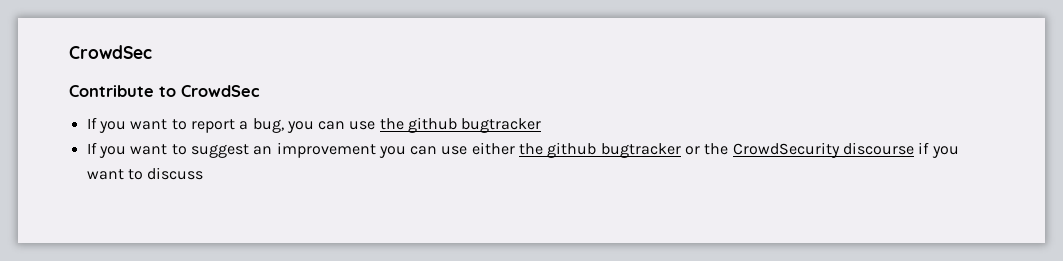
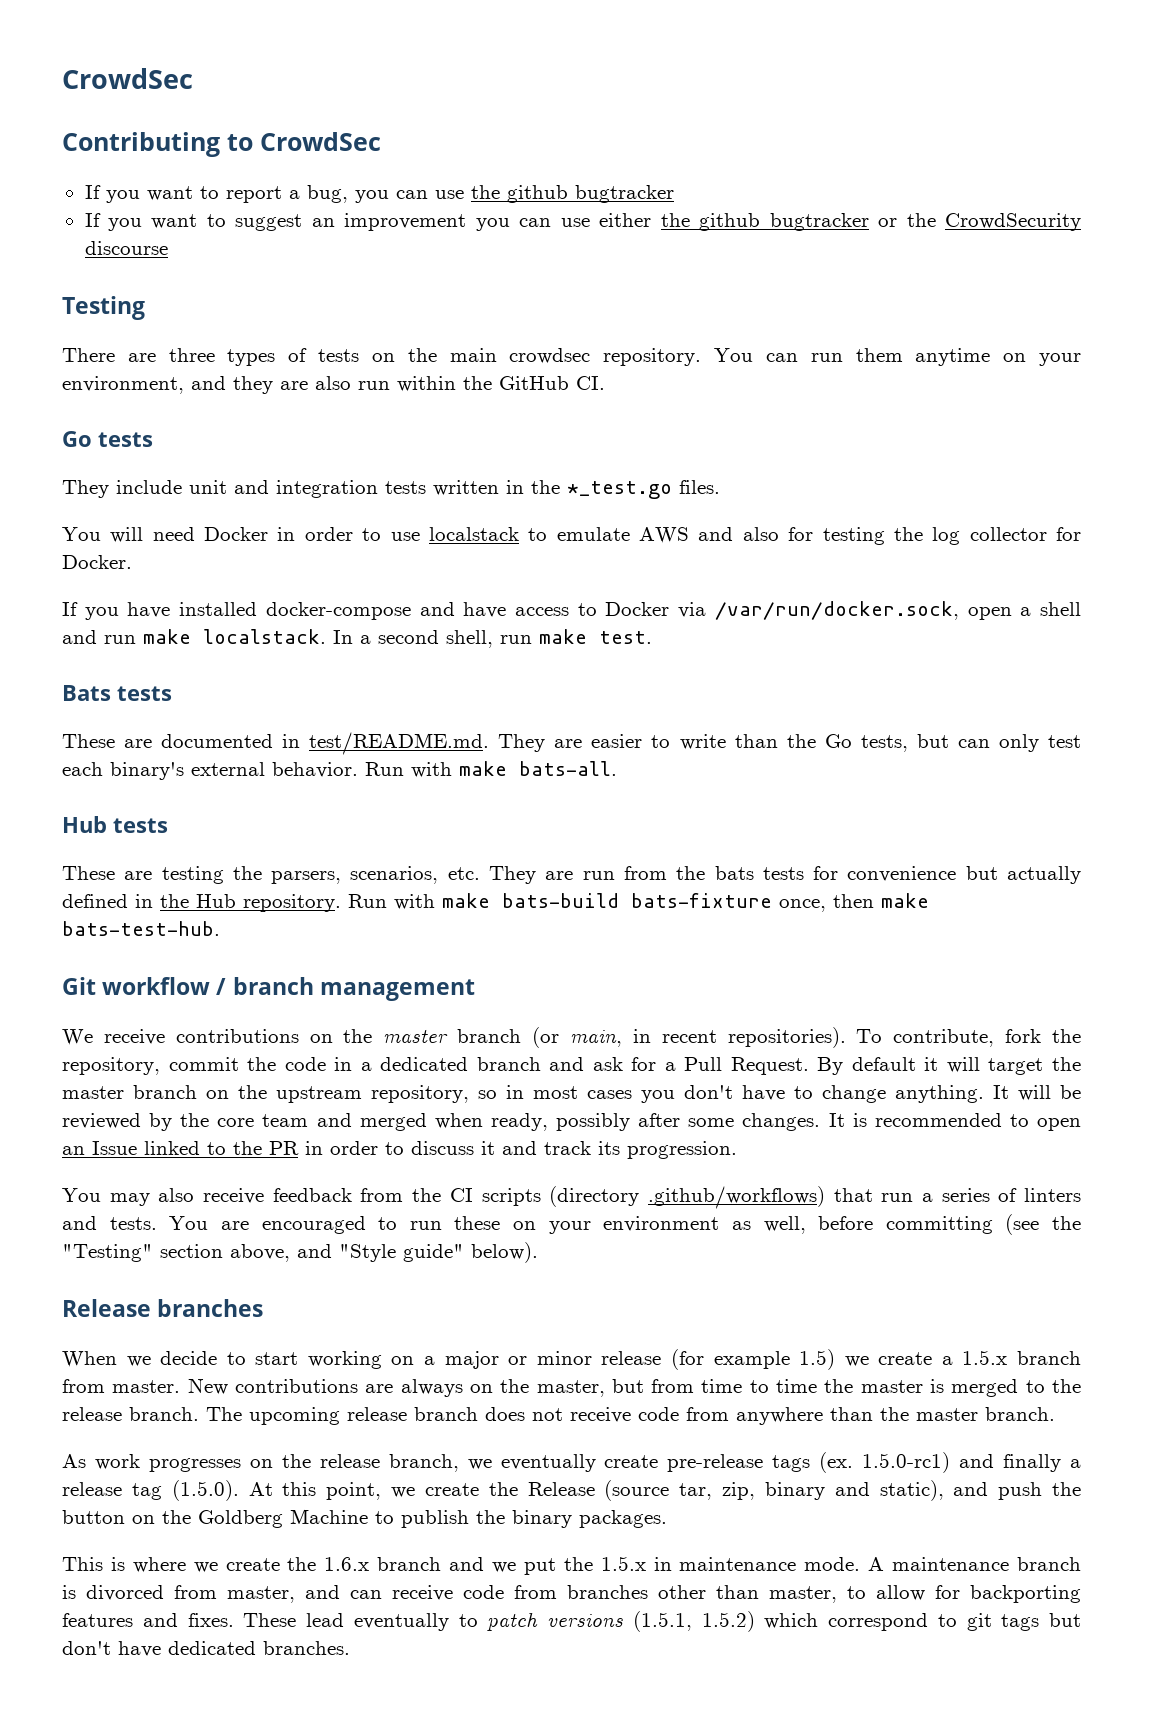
[69,45,152,59] [69,85,154,97] CrowdSec // Contribute -> [62,68,193,89] [62,132,220,157] CrowdSec // Contributing
[918,142,959,158] [86,167,204,180] if you want to discuss -> [62,296,145,320] [62,348,1082,366] [62,376,605,394] [62,431,153,447] [62,480,720,499] [62,527,1081,545] [62,555,132,569] [62,601,1081,620] [62,629,652,648] [62,685,172,701] [62,732,1081,755] [62,761,617,780] [62,816,168,833] [62,866,1081,884] [62,893,929,912] [62,921,220,936] [62,977,475,1001] [62,1027,1081,1048] [62,1057,1081,1075] [62,1085,1081,1103] [62,1113,1081,1131] [62,1141,737,1159] [62,1186,1081,1209] [62,1214,1081,1235] [62,1242,538,1263] [62,1299,264,1317] [62,1349,1081,1370] [62,1378,1081,1397] [62,1407,1055,1425] [62,1452,1081,1473] [62,1480,1082,1501] [62,1509,667,1528] [62,1556,1082,1575] [62,1585,1081,1603] [62,1611,1081,1632] [62,1641,350,1657] // Testing // There are three types of tests on the main crowdsec repository. You can run them anytime on your environment, and they are also run within the GitHub CI. // Go tests // They include unit and integration tests written in the *_test.go files. // You will need Docker in order to use localstack to emulate AWS and also for testing the log collector for Docker. // If you have installed docker-compose and have access to Docker via /var/run/docker.sock, open a shell and run make localstack. In a second shell, run make test. // Bats tests // These are documented in test/README.md. They are easier to write than the Go tests, but can only test each binary's external behavior. Run with make bats-all. // Hub tests // These are testing the parsers, scenarios, etc. They are run from the bats tests for convenience but actually defined in the Hub repository. Run with make bats-build bats-fixture once, then make bats-test-hub. // Git workflow / branch management // We receive contributions on the master branch (or main, in recent repositories). To contribute, fork the repository, commit the code in a dedicated branch and ask for a Pull Request. By default it will target the master branch on the upstream repository, so in most cases you don't have to change anything. It will be reviewed by the core team and merged when ready, possibly after some changes. It is recommended to open an Issue linked to the PR in order to discuss it and track its progression. // You may also receive feedback from the CI scripts (directory .github/workflows) that run a series of linters and tests. You are encouraged to run these on your environment as well, before committing (see the "Testing" section above, and "Style guide" below). // Release branches // When we decide to start working on a major or minor release (for example 1.5) we create a 1.5.x branch from master. New contributions are always on the master, but from time to time the master is merged to the release branch. The upcoming release branch does not receive code from anywhere than the master branch. // As work progresses on the release branch, we eventually create pre-release tags (ex. 1.5.0-rc1) and finally a release tag (1.5.0). At this point, we create the Release (source tar, zip, binary and static), and push the button on the Goldberg Machine to publish the binary packages. // This is where we create the 1.6.x branch and we put the 1.5.x in maintenance mode. A maintenance branch is divorced from master, and can receive code from branches other than master, to allow for backporting features and fixes. These lead eventually to patch versions (1.5.1, 1.5.2) which correspond to git tags but don't have dedicated branches.

